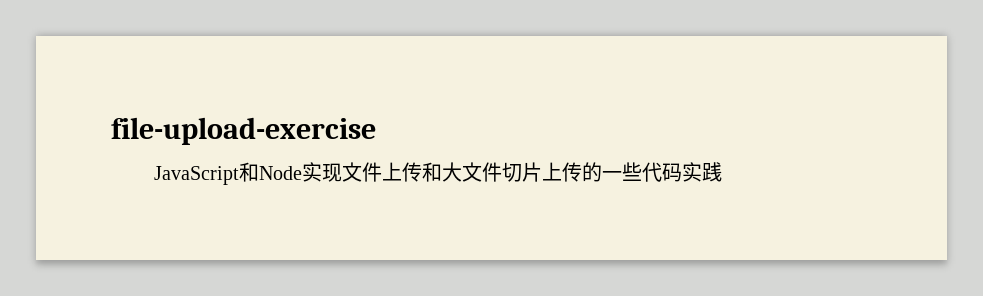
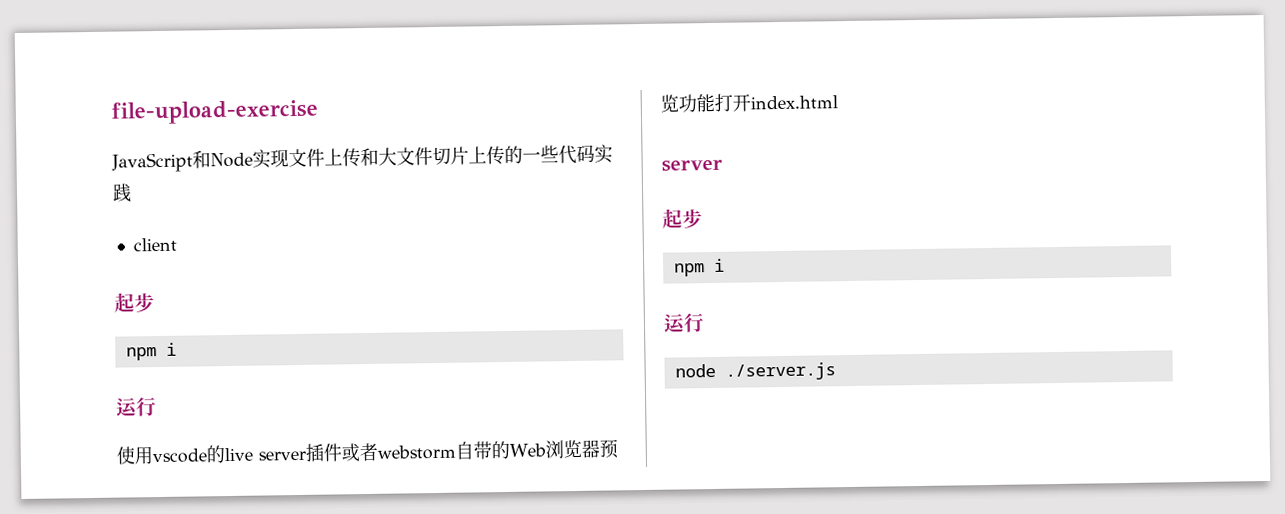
(723, 172) none -> [132,237,177,252] [114,292,155,313] [125,342,177,361] [115,397,157,417] [116,439,618,465] [660,93,838,113] [661,158,723,172] [662,208,703,229] [673,258,725,277] [663,313,705,333] [674,362,836,381] // client // 起步 // npm i // 运行 // 使用vscode的live server插件或者webstorm自带的Web浏览器预览功能打开index.html // server // 起步 // npm i // 运行 // node ./server.js

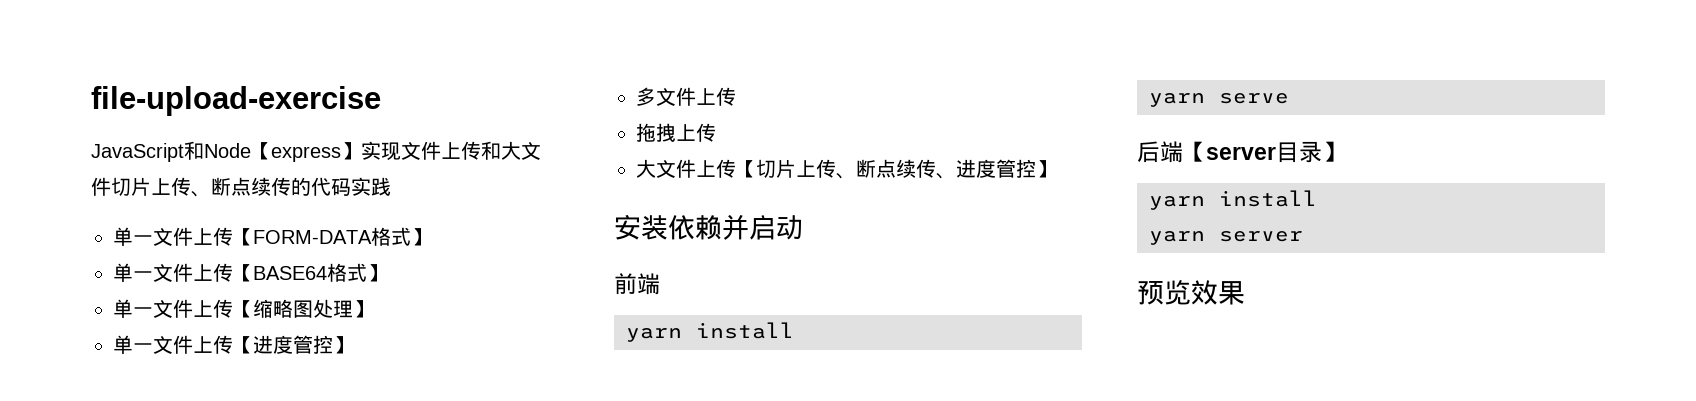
(253, 160) none -> [251,142,361,162] 【express】
[504,145,559,164] 的一些 -> [191,177,311,197] 、断点续传的
[132,237,177,252] [114,292,155,313] [125,342,177,361] [115,397,157,417] [116,439,618,465] [660,93,838,113] [661,158,723,172] [662,208,703,229] [673,258,725,277] [663,313,705,333] [674,362,836,381] client // 起步 // npm i // 运行 // 使用vscode的live server插件或者webstorm自带的Web浏览器预览功能打开index.html // server // 起步 // npm i // 运行 // node ./server.js -> [113,227,431,246] [113,263,387,282] [113,299,373,318] [113,335,353,354] [636,87,736,106] [636,123,716,142] [636,159,1056,179] [614,214,803,240] [614,273,660,295] [626,322,794,342] [1149,93,1289,107] [1137,141,1345,163] [1149,190,1317,210] [1149,231,1303,245] [1137,279,1245,305] 单一文件上传【FORM-DATA格式】 // 单一文件上传【BASE64格式】 // 单一文件上传【缩略图处理】 // 单一文件上传【进度管控】 // 多文件上传 // 拖拽上传 // 大文件上传【切片上传、断点续传、进度管控】 // 安装依赖并启动 // 前端 // yarn install // yarn serve // 后端【server目录】 // yarn install // yarn server // 预览效果

